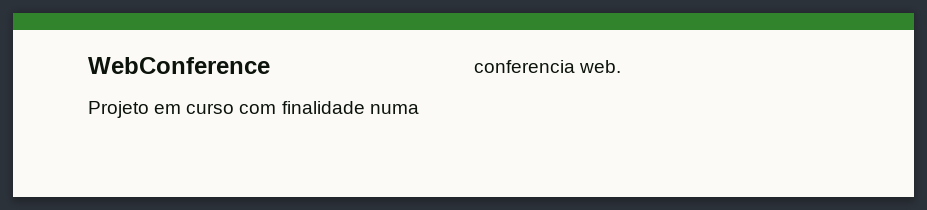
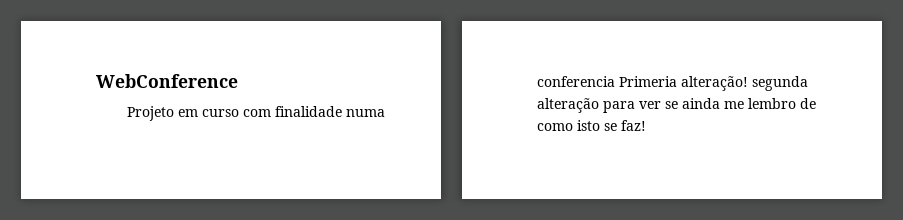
[579,60,622,73] web. -> [619,76,808,91] [537,98,816,113] [537,120,646,131] Primeria alteração! segunda alteração para ver se ainda me lembro de como isto se faz!

